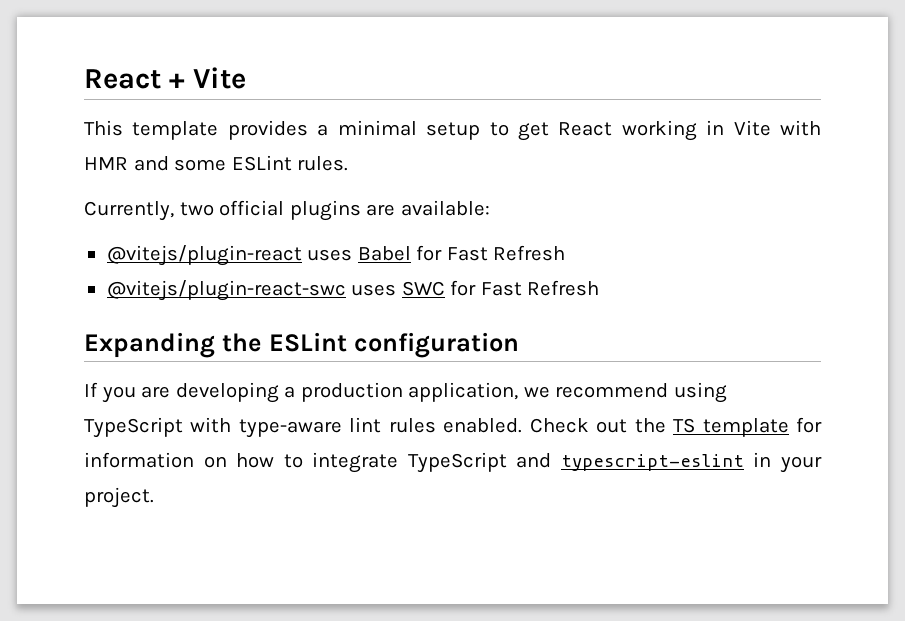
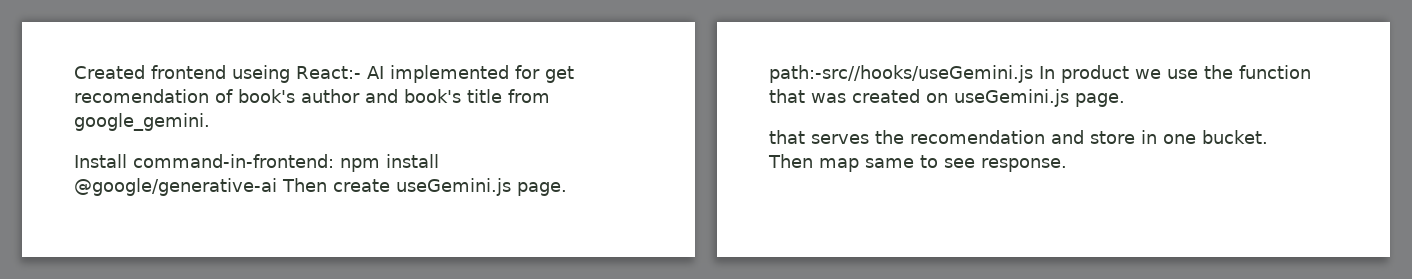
[84,67,246,89] [84,120,821,141] [84,155,349,171] [84,200,490,221] [106,245,566,266] [106,280,600,301] [84,332,519,358] [84,382,727,403] [84,417,823,438] [84,452,822,473] [84,487,154,508] React + Vite // This template provides a minimal setup to get React working in Vite with HMR and some ESLint rules. // Currently, two official plugins are available: // @vitejs/plugin-react uses Babel for Fast Refresh // @vitejs/plugin-react-swc uses SWC for Fast Refresh // Expanding the ESLint configuration // If you are developing a production application, we recommend using TypeScript with type-aware lint rules enabled. Check out the TS template for information on how to integrate TypeScript and typescript-eslint in your project. -> [74,65,574,83] [74,89,550,103] [74,113,210,131] [74,154,439,172] [74,178,567,196] [769,65,1311,83] [769,89,1125,107] [769,130,1268,144] [768,154,1067,172] Created frontend useing React:- AI implemented for get recomendation of book's author and book's title from google_gemini. // Install command-in-frontend: npm install @google/generative-ai Then create useGemini.js page. path:-src//hooks/useGemini.js In product we use the function that was created on useGemini.js page. // that serves the recomendation and store in one bucket. Then map same to see response.

